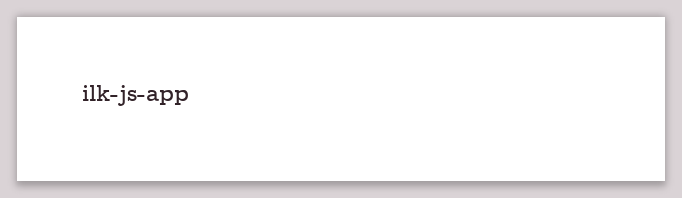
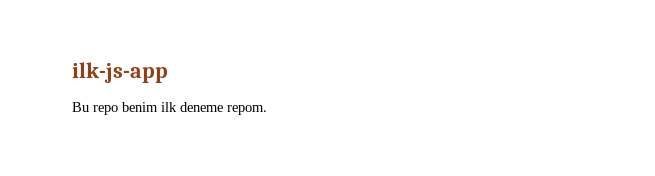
(189, 95) none -> [72,102,267,115] // Bu repo benim ilk deneme repom.

